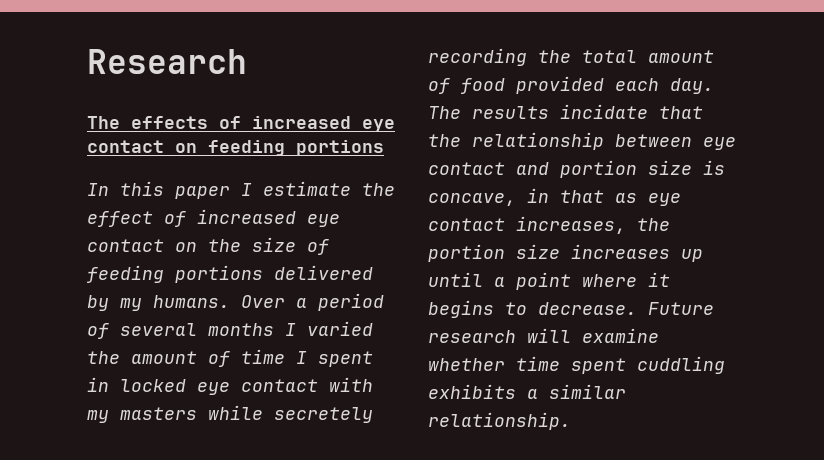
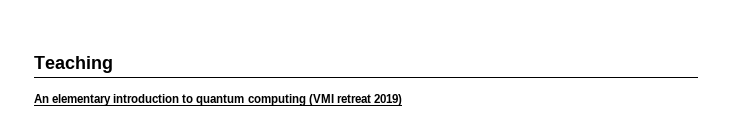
[87,49,247,74] [87,116,395,132] [87,140,384,156] [87,181,395,199] [87,209,340,227] [87,237,329,255] [87,265,373,283] [87,293,384,311] [87,321,373,339] [87,349,373,367] [87,377,373,395] [87,405,373,423] [428,48,714,66] [428,76,714,94] [428,104,703,119] [428,132,736,150] [428,160,725,178] [428,188,681,206] [428,216,670,234] [428,244,703,262] [428,272,670,290] [428,300,714,318] [428,328,659,343] [428,356,725,374] [428,384,626,399] [428,412,571,430] Research // The effects of increased eye contact on feeding portions // In this paper I estimate the effect of increased eye contact on the size of feeding portions delivered by my humans. Over a period of several months I varied the amount of time I spent in locked eye contact with my masters while secretely recording the total amount of food provided each day. The results incidate that the relationship between eye contact and portion size is concave, in that as eye contact increases, the portion size increases up until a point where it begins to decrease. Future research will examine whether time spent cuddling exhibits a similar relationship. -> [34,56,113,73] [34,94,402,106] Teaching // An elementary introduction to quantum computing (VMI retreat 2019)

